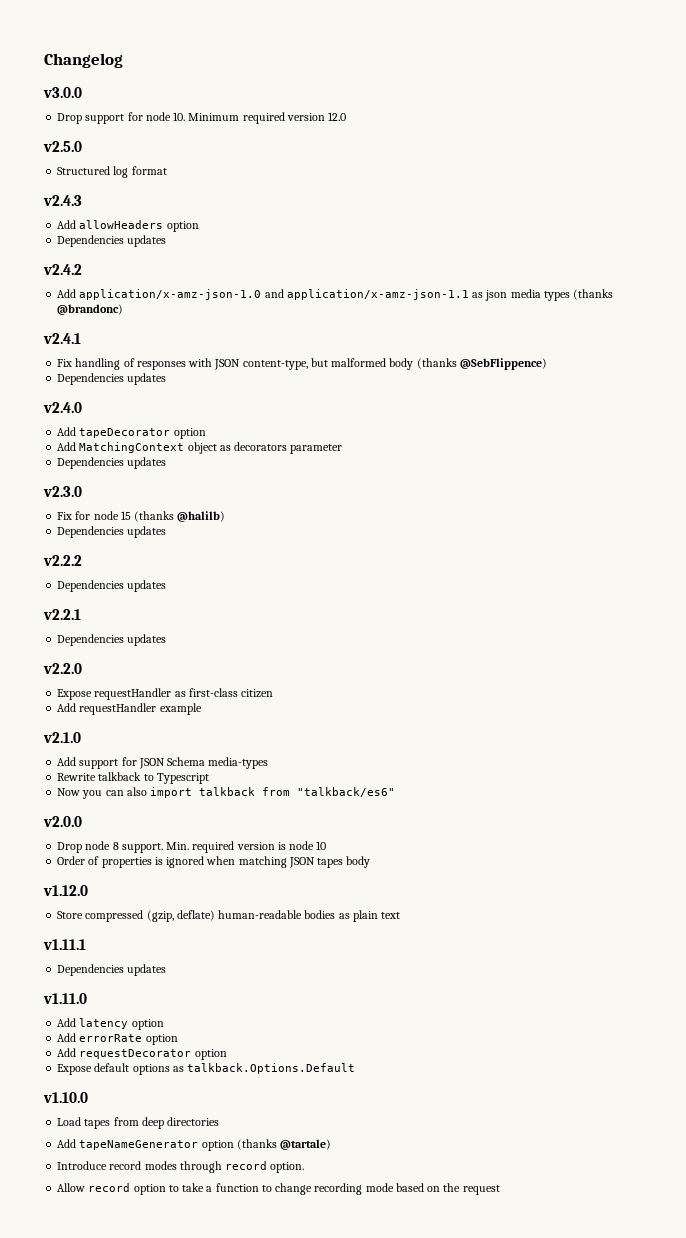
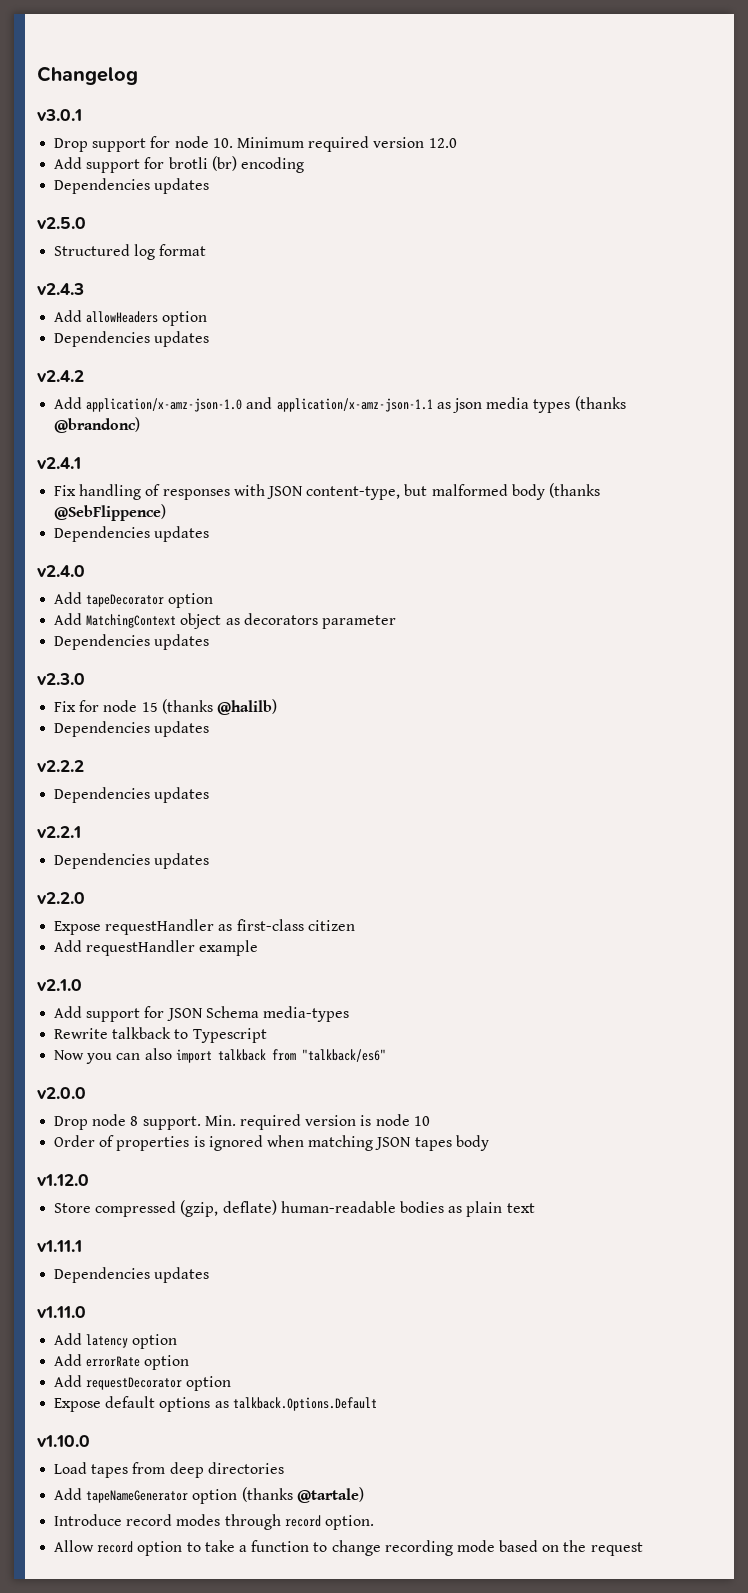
[43,87,82,98] v3.0.0 -> [37,109,82,121] v3.0.1
(347, 116) none -> [54,156,304,173] [54,178,210,194] // Add support for brotli (br) encoding // Dependencies updates

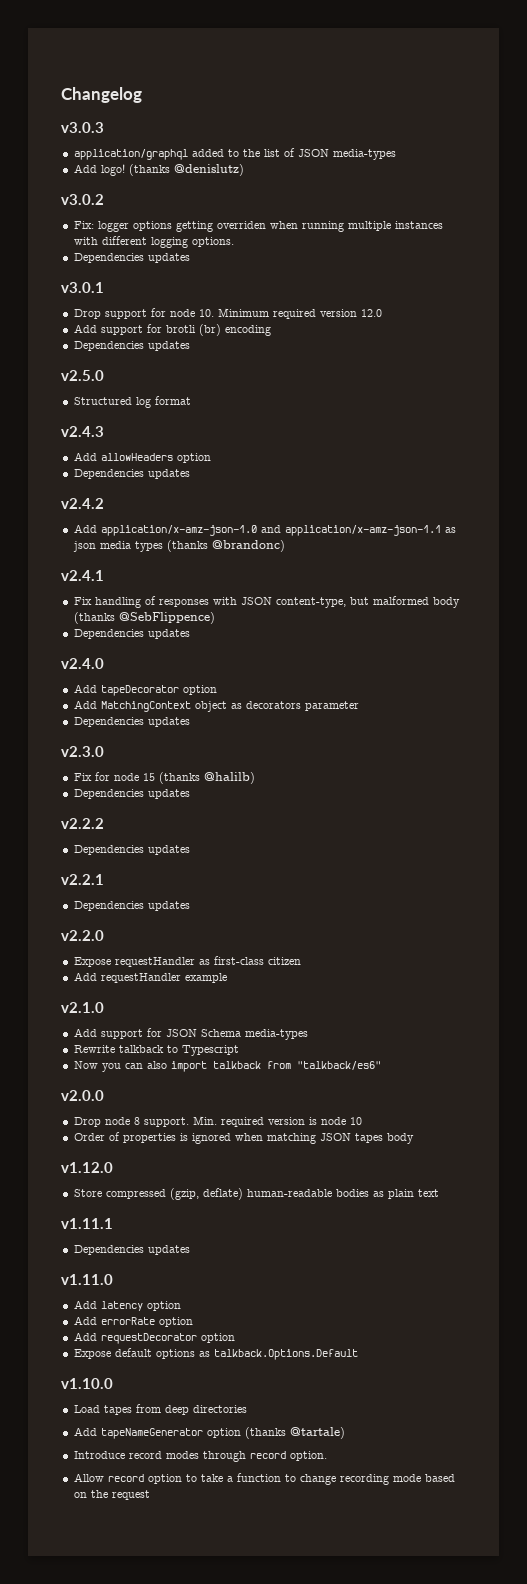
(138, 75) none -> [61,122,104,133] [73,148,396,160] [73,164,244,176] [61,194,104,205] [73,221,443,232] [73,236,234,248] [73,253,190,263] // v3.0.3 // application/graphql added to the list of JSON media-types // Add logo! (thanks @denislutz) // v3.0.2 // Fix: logger options getting overriden when running multiple instances with different logging options. // Dependencies updates

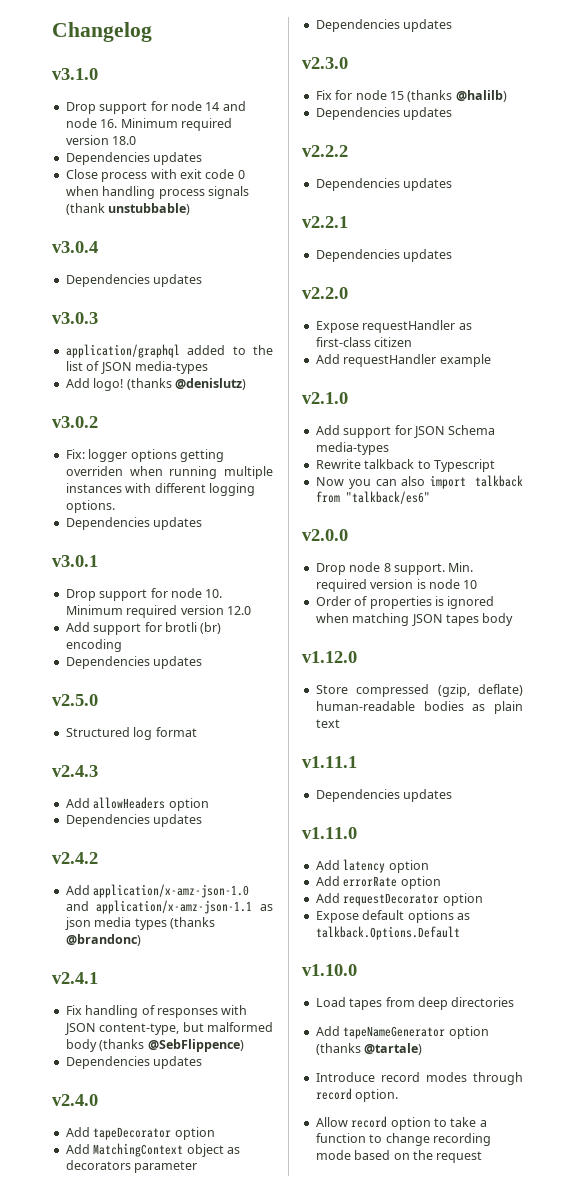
(142, 95) none -> [52,68,98,80] [65,101,246,114] [65,118,232,131] [65,135,137,145] [65,152,203,165] [65,169,245,182] [65,186,249,199] [65,203,191,215] [52,241,98,253] [65,274,203,287] // v3.1.0 // Drop support for node 14 and node 16. Minimum required version 18.0 // Dependencies updates // Close process with exit code 0 when handling process signals (thank unstubbable) // v3.0.4 // Dependencies updates

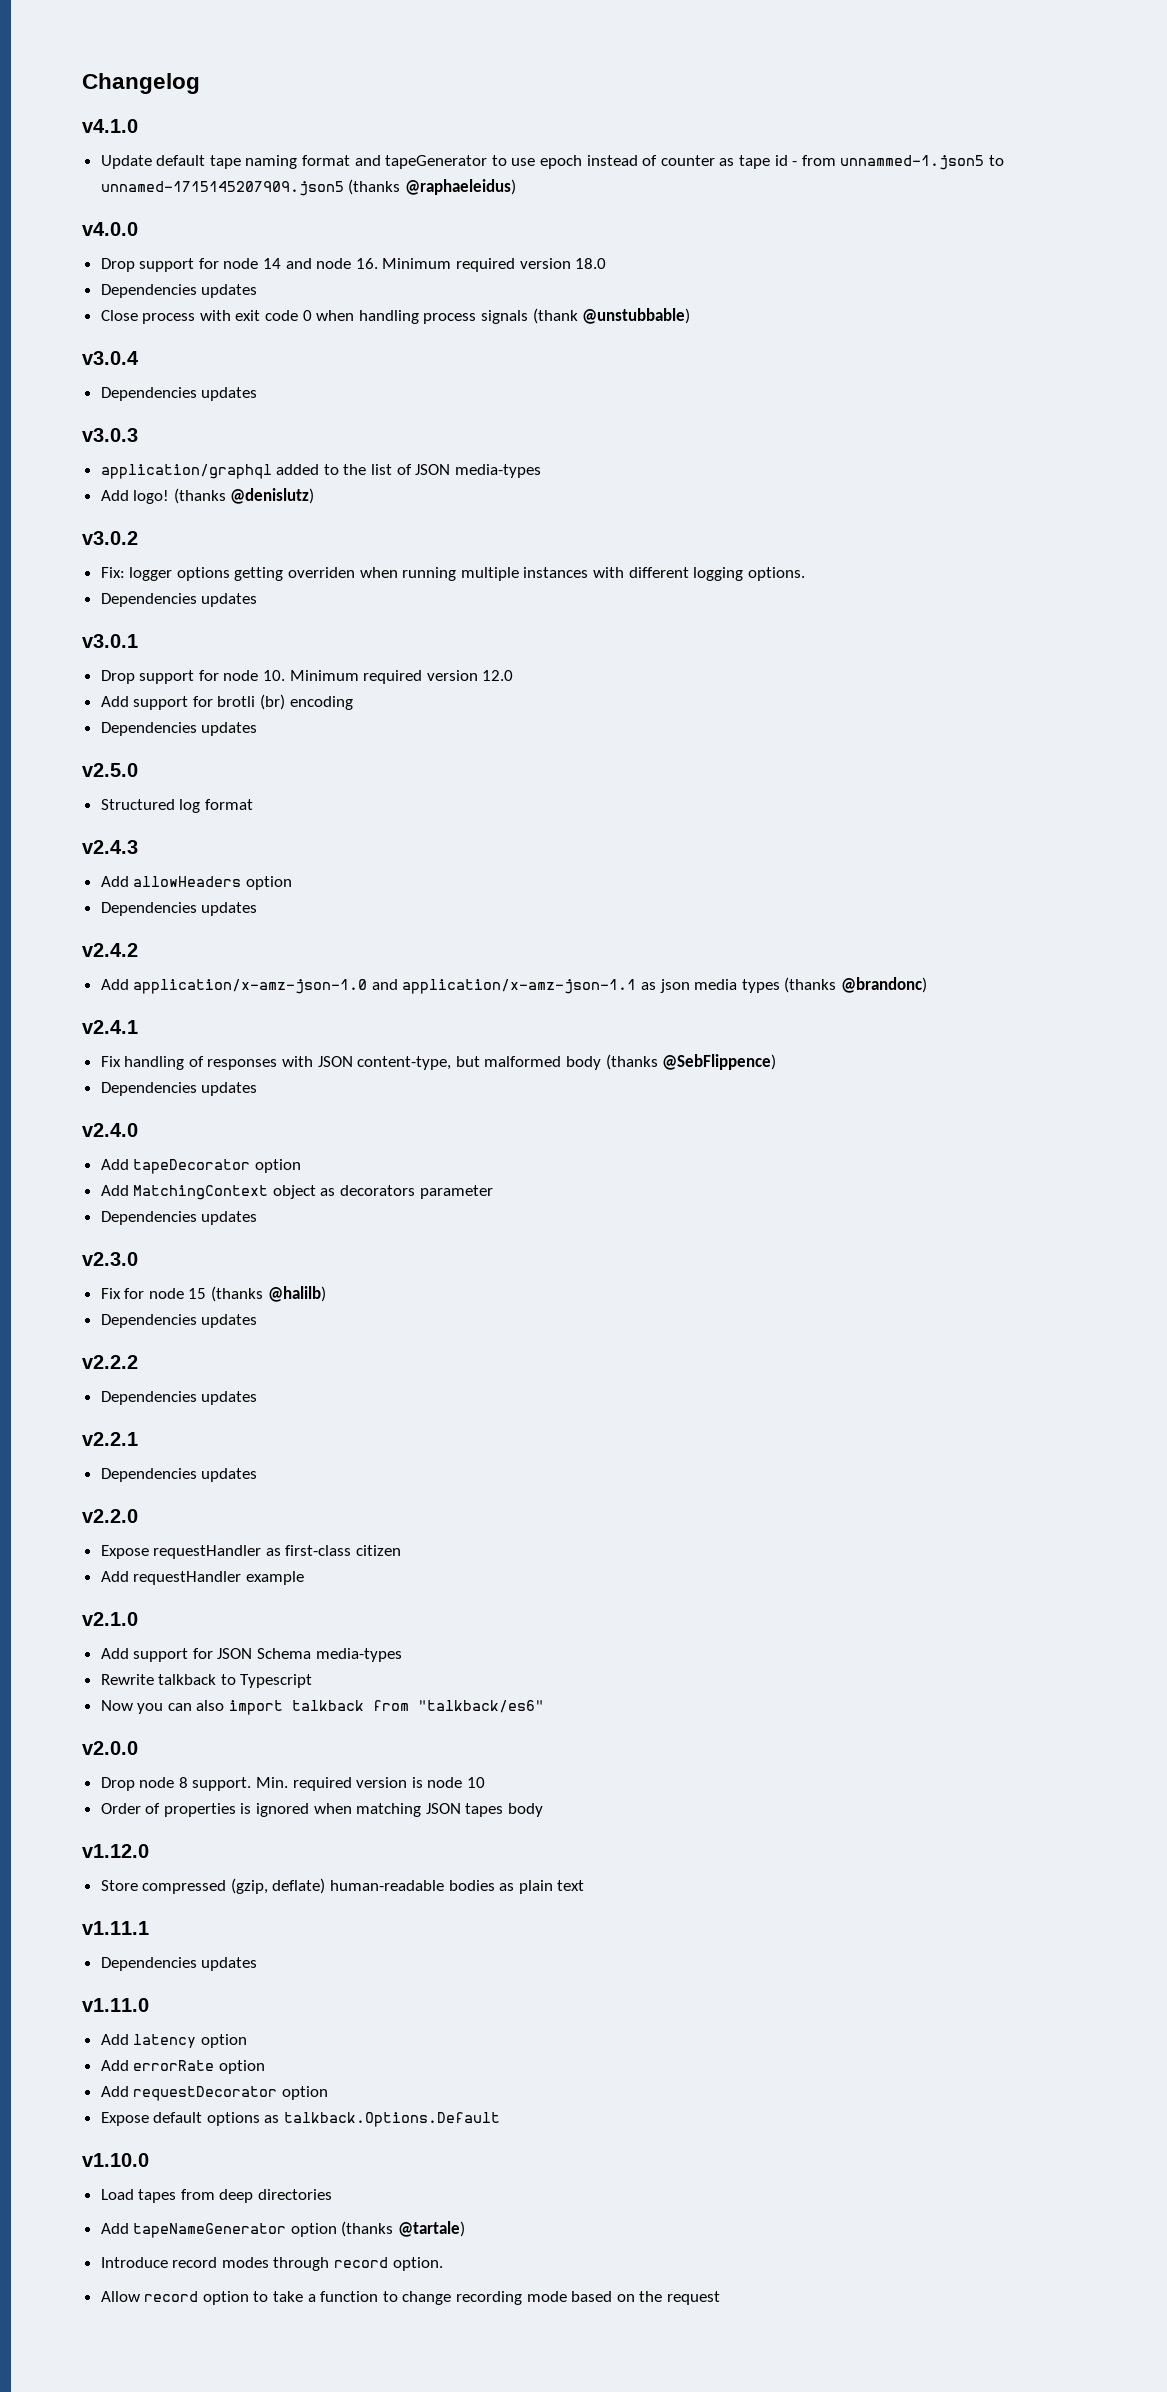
[52,68,98,80] v3.1.0 -> [82,119,138,133] [100,155,1004,170] [100,179,516,196] [82,222,138,236] v4.1.0 // Update default tape naming format and tapeGenerator to use epoch instead of counter as tape id - from unnammed-1.json5 to unnamed-1715145207909.json5 (thanks @raphaeleidus) // v4.0.0
[108,203,191,215] unstubbable) -> [582,308,691,324] @unstubbable)

